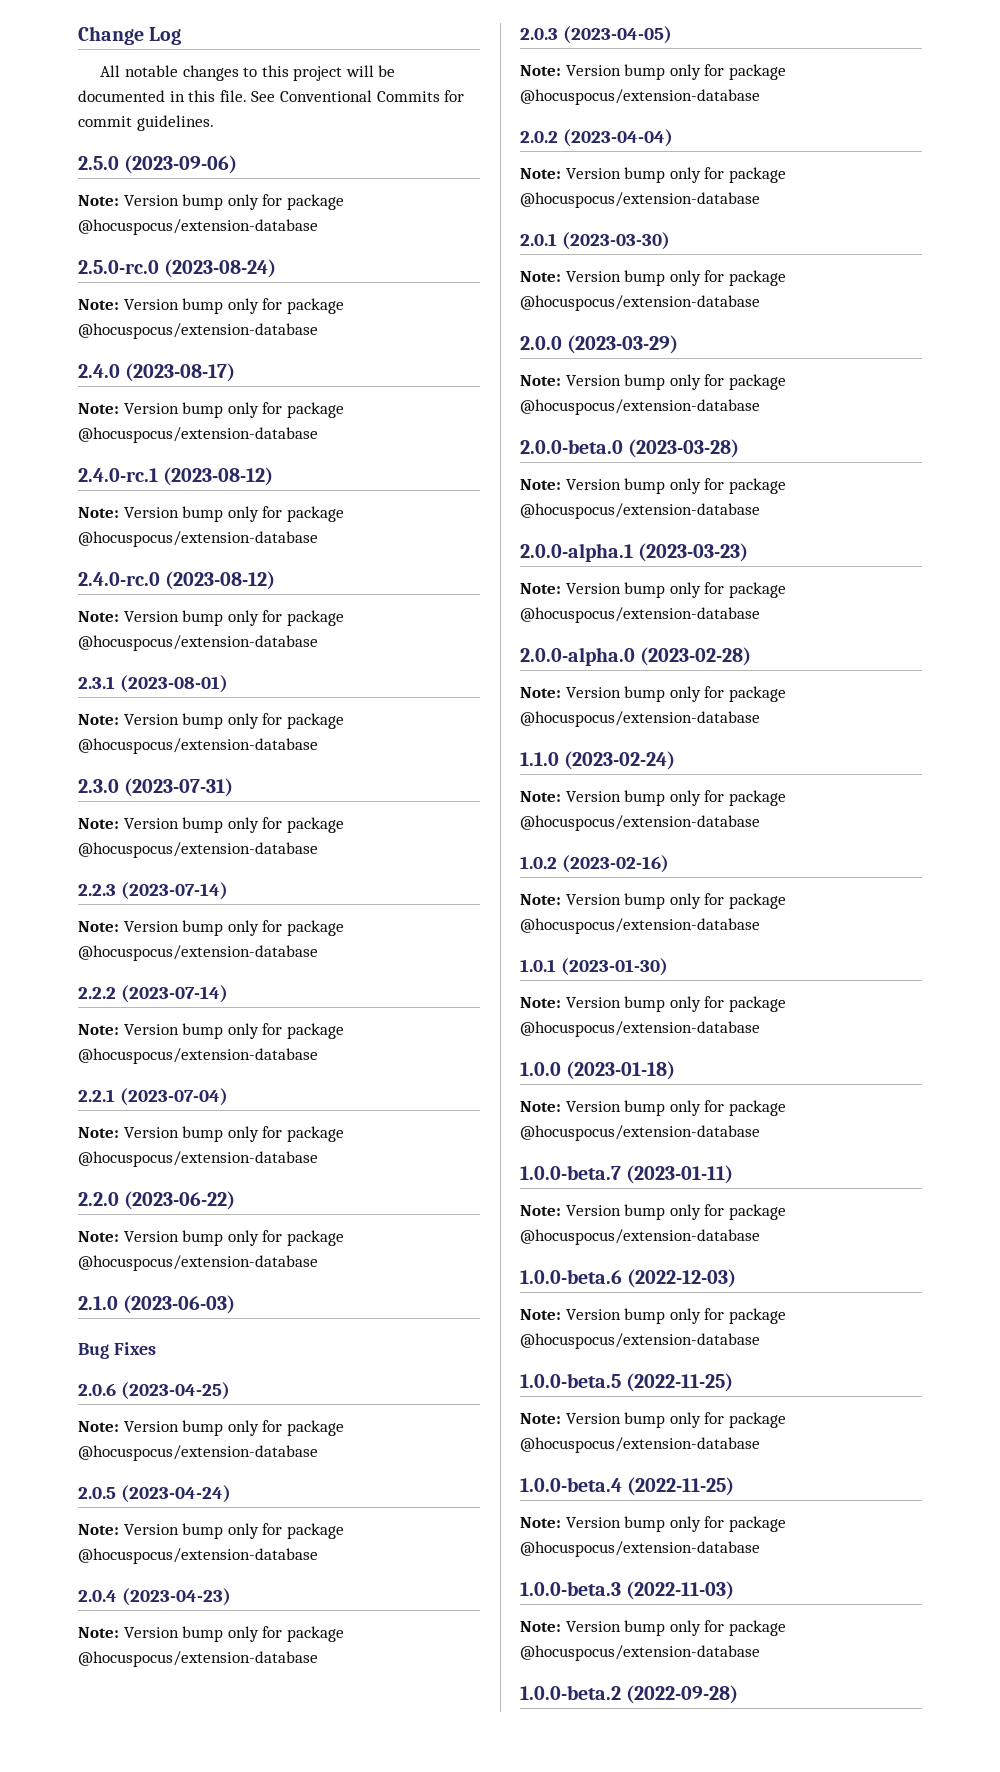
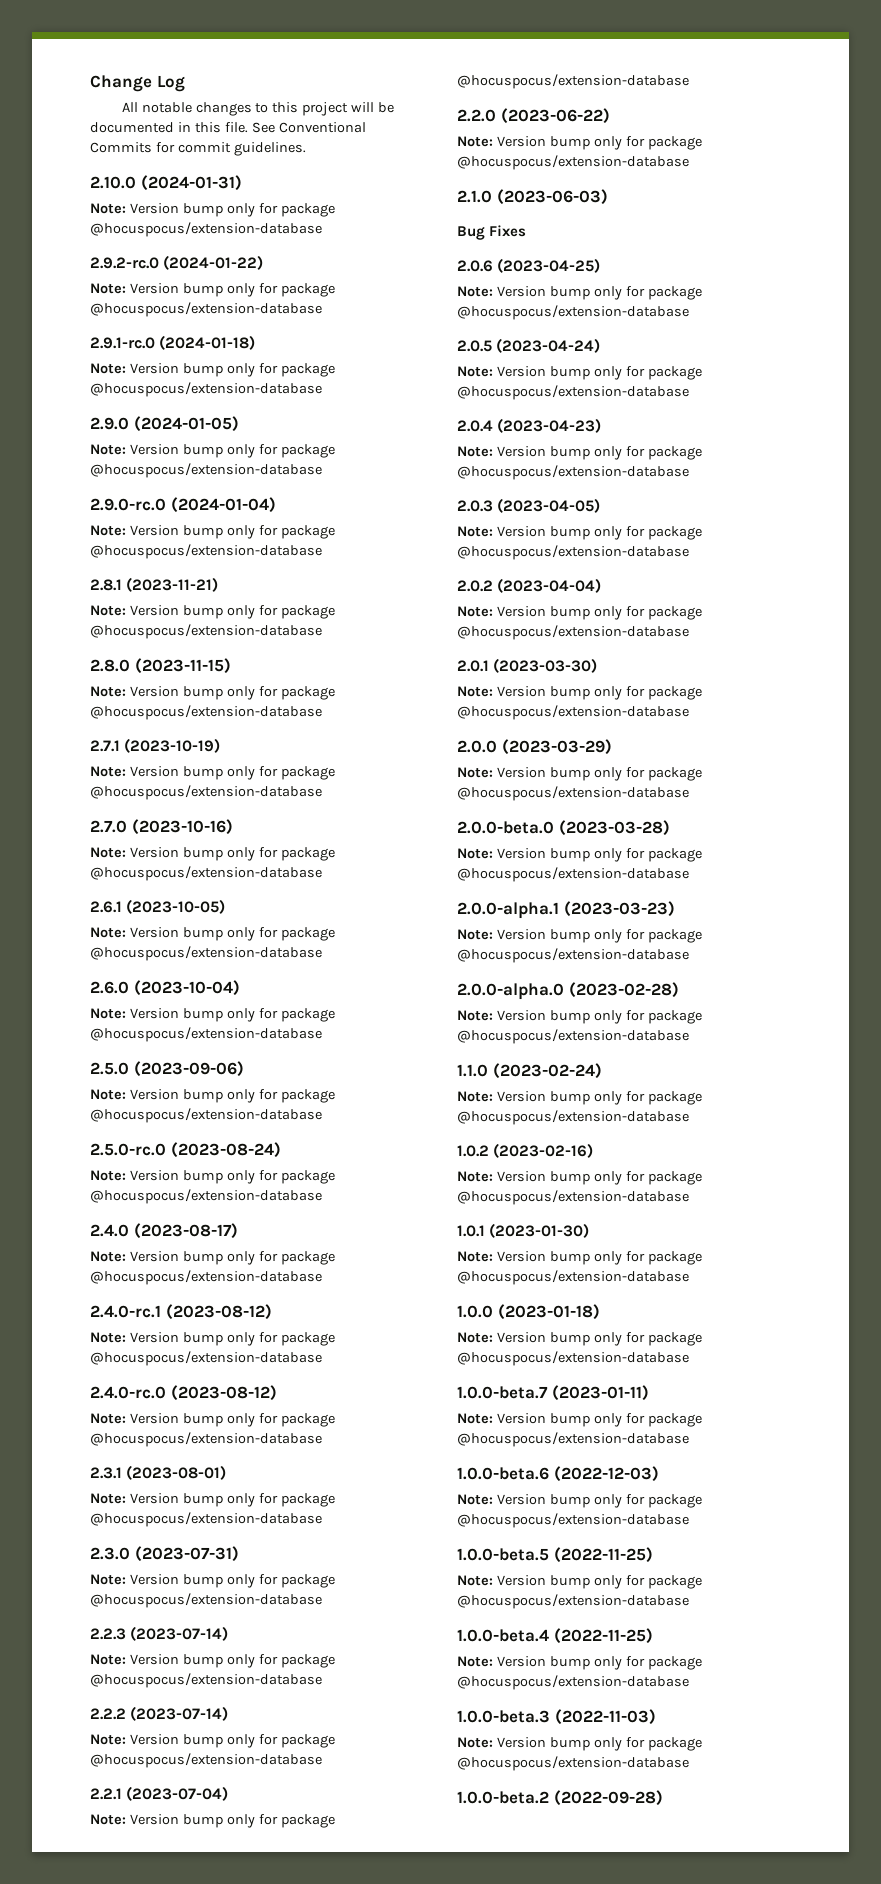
(214, 123) none -> [90,175,242,191] [90,203,335,217] [90,222,322,237] [90,255,264,270] [90,283,335,297] [90,302,322,317] [90,335,256,350] [90,363,335,377] [90,382,322,397] [90,416,239,432] [90,444,335,458] [90,463,322,478] [90,497,276,513] [90,525,335,539] [90,544,322,559] [90,577,219,592] [90,605,335,619] [90,624,322,639] [90,658,231,674] [90,686,335,700] [90,705,322,720] [90,738,221,753] [90,766,335,780] [90,785,322,800] [90,819,233,835] [90,847,335,861] [90,866,322,881] [90,899,226,914] [90,927,335,941] [90,946,322,961] [90,980,240,996] [90,1008,335,1022] [90,1027,322,1042] // 2.10.0 (2024-01-31) // Note: Version bump only for package @hocuspocus/extension-database // 2.9.2-rc.0 (2024-01-22) // Note: Version bump only for package @hocuspocus/extension-database // 2.9.1-rc.0 (2024-01-18) // Note: Version bump only for package @hocuspocus/extension-database // 2.9.0 (2024-01-05) // Note: Version bump only for package @hocuspocus/extension-database // 2.9.0-rc.0 (2024-01-04) // Note: Version bump only for package @hocuspocus/extension-database // 2.8.1 (2023-11-21) // Note: Version bump only for package @hocuspocus/extension-database // 2.8.0 (2023-11-15) // Note: Version bump only for package @hocuspocus/extension-database // 2.7.1 (2023-10-19) // Note: Version bump only for package @hocuspocus/extension-database // 2.7.0 (2023-10-16) // Note: Version bump only for package @hocuspocus/extension-database // 2.6.1 (2023-10-05) // Note: Version bump only for package @hocuspocus/extension-database // 2.6.0 (2023-10-04) // Note: Version bump only for package @hocuspocus/extension-database

